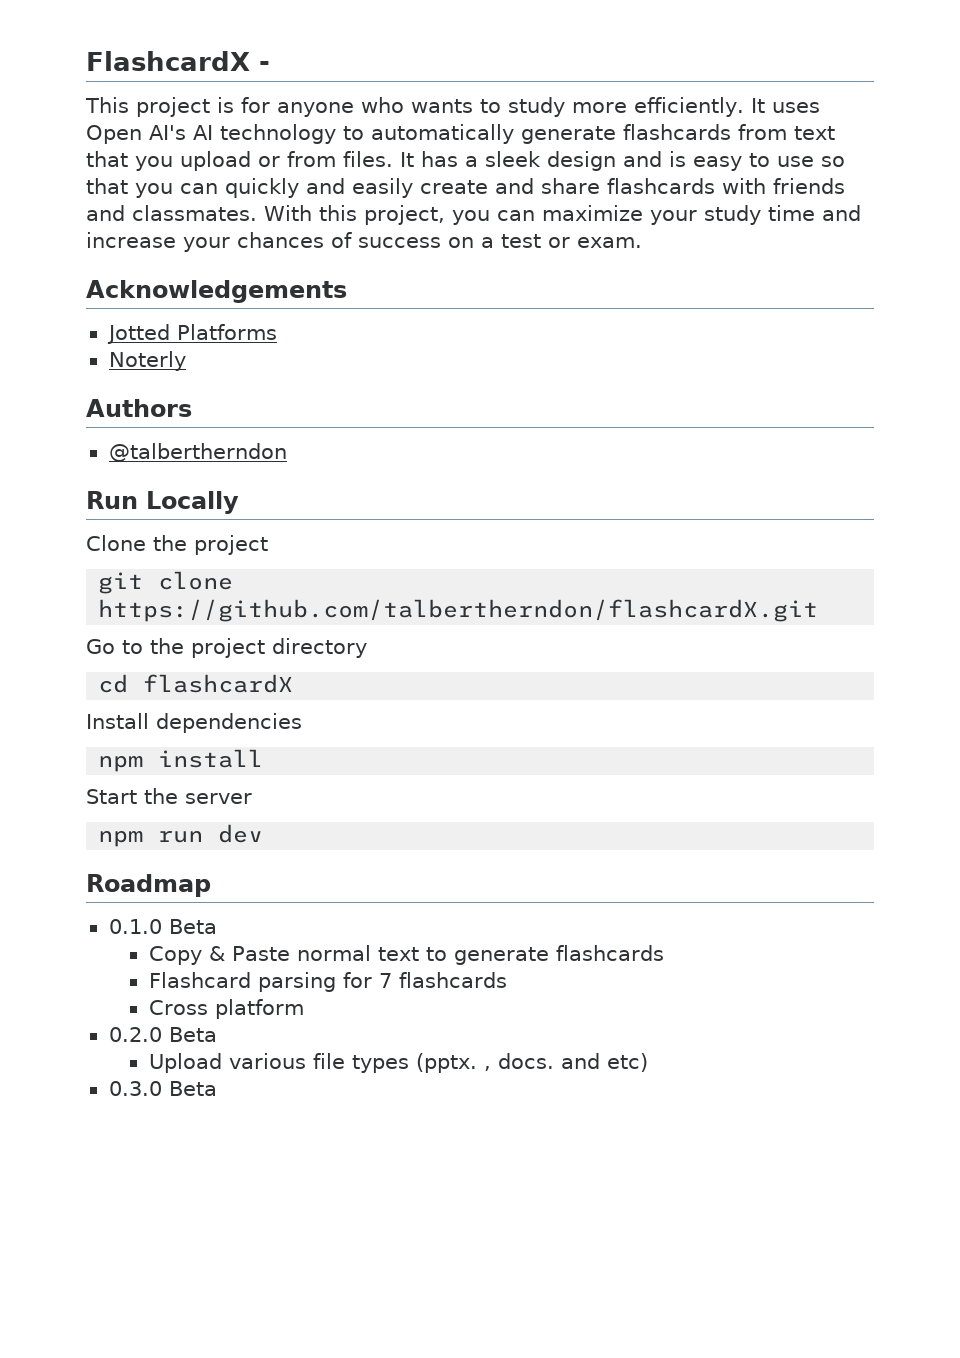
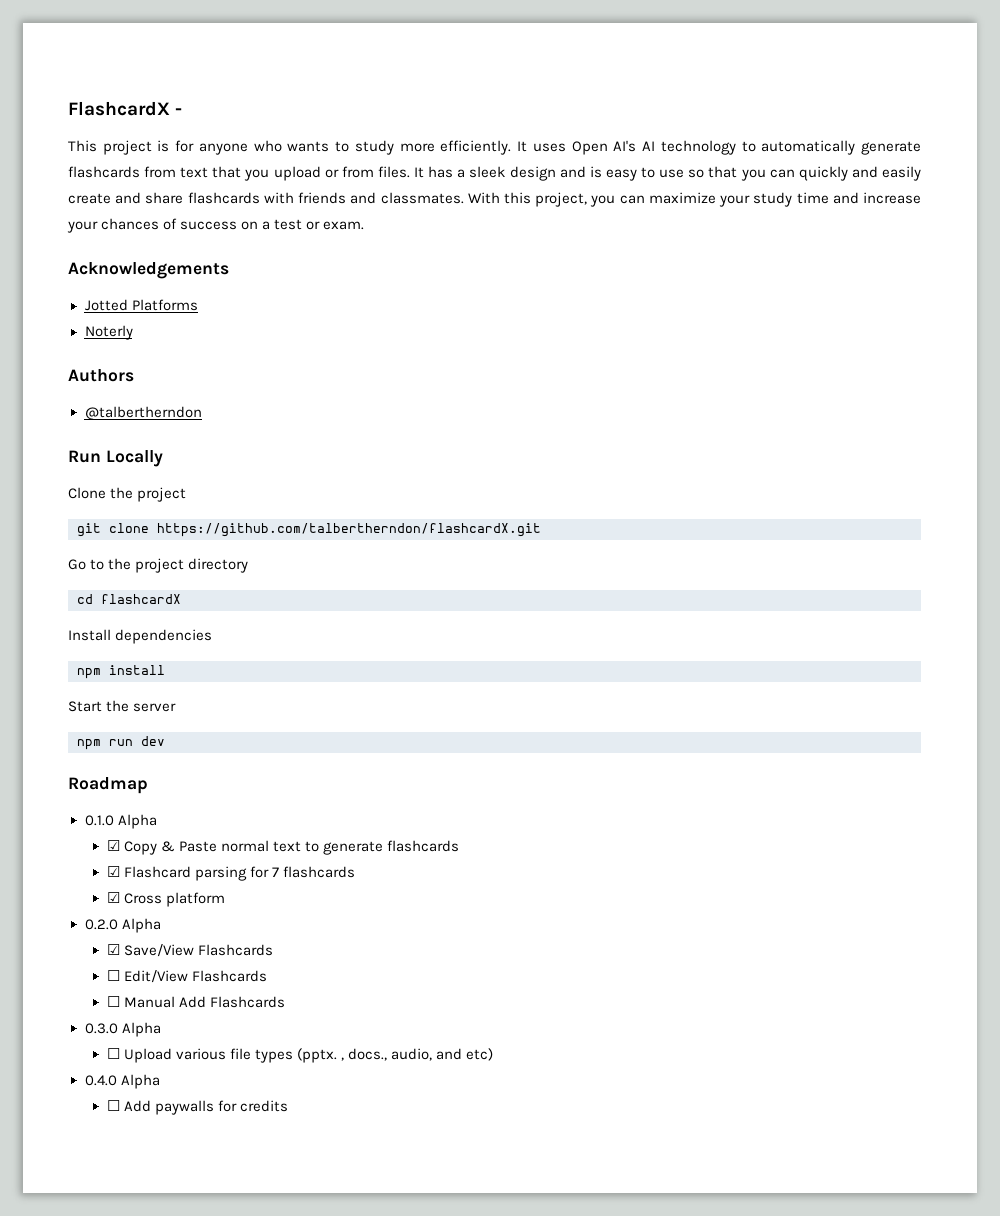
[168,919,217,934] Beta // -> [117,814,157,829] [106,840,120,851] Alpha // ☑
(664, 953) none -> [106,866,120,877] ☑
(507, 980) none -> [106,892,120,903] ☑
[168,1027,217,1042] Beta // -> [121,918,161,933] [106,944,273,957] [106,970,267,983] [106,996,286,1008] [84,1022,161,1037] [106,1048,120,1059] Alpha // ☑ Save/View Flashcards // ☐ Edit/View Flashcards // ☐ Manual Add Flashcards // 0.3.0 Alpha // ☐
[497,1053,554,1069] docs. -> [348,1048,433,1061] docs., audio,
[108,1081,217,1096] 0.3.0 Beta -> [84,1074,160,1089] [106,1100,289,1115] 0.4.0 Alpha // ☐ Add paywalls for credits

